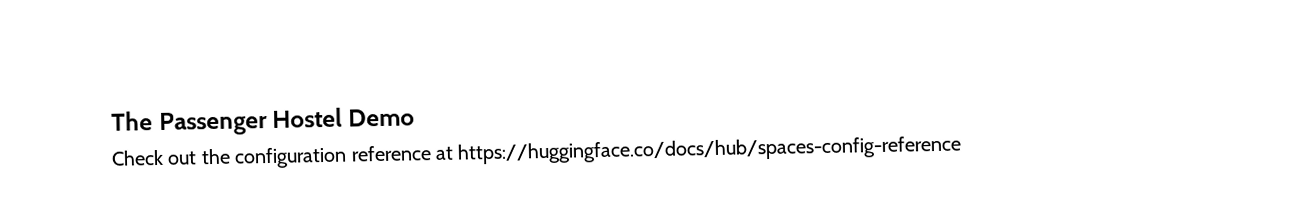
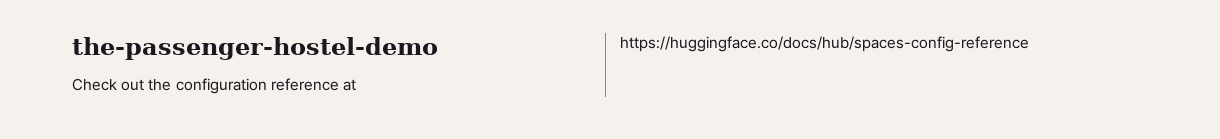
[111,107,415,136] The Passenger Hostel Demo -> [72,37,438,60] the-passenger-hostel-demo

